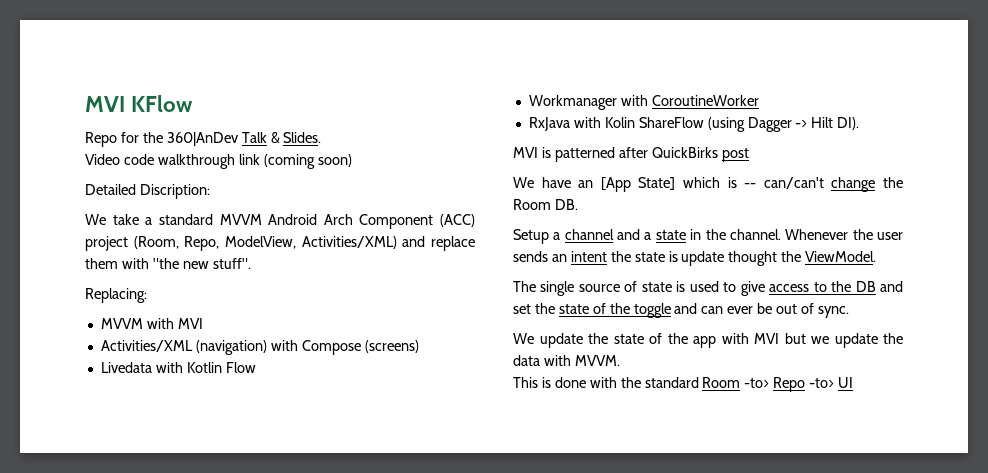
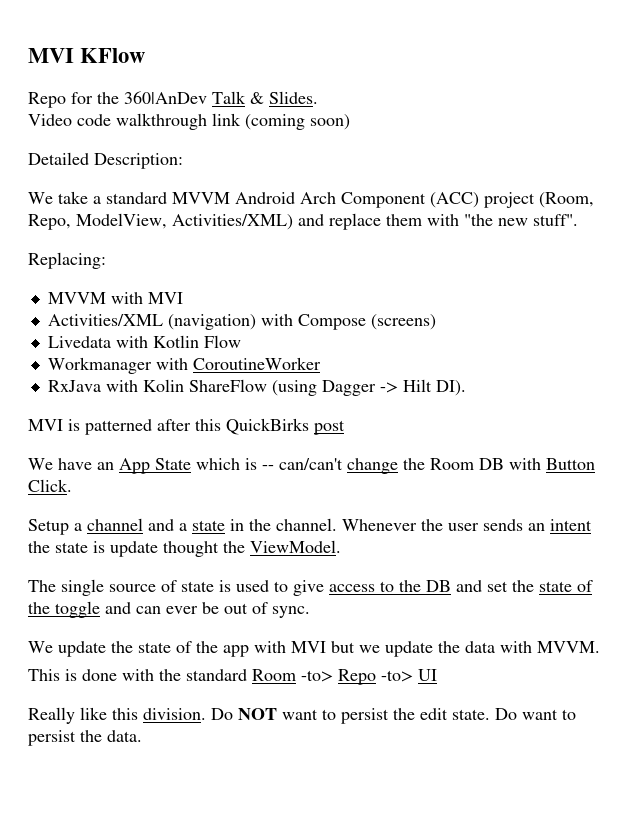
[139,184,210,199] Discription: -> [94,153,183,169] Description:
(648, 152) none -> [195,419,221,431] this
[600,177,676,192] [App State] -> [119,458,191,474] App State
[554,199,578,210] DB. -> [479,458,595,470] [28,479,72,492] DB with Button Click.
(854, 382) none -> [28,707,576,724] [28,730,142,746] // Really like this division. Do NOT want to persist the edit state. Do want to persist the data.

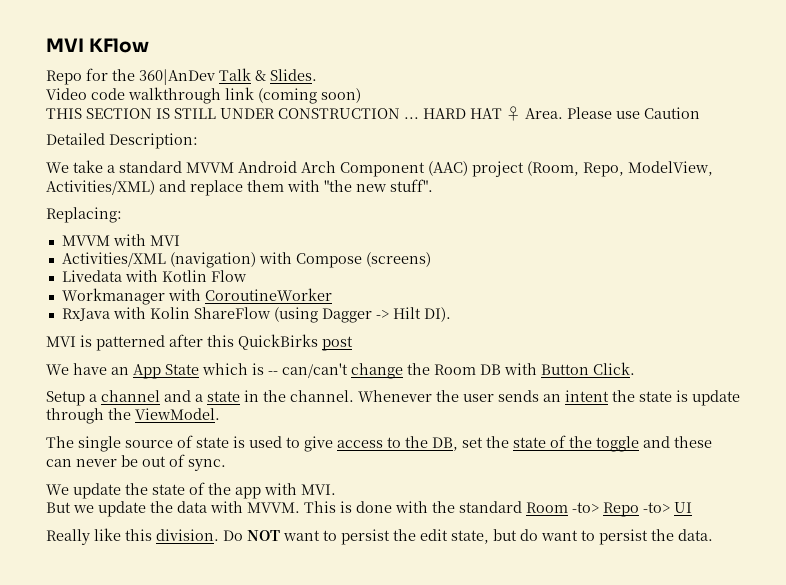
(350, 122) none -> [46,106,700,121] // THIS SECTION IS STILL UNDER CONSTRUCTION ... HARD HAT ♀ Area. Please use Caution
[430,192,479,208] (ACC) -> [428,161,468,176] (AAC)
[163,541,219,557] thought -> [46,408,104,424] through
[426,580,482,592] DB and -> [432,437,458,451] DB,
[136,606,198,614] can ever -> [674,436,712,448] [46,459,117,467] these can never
[291,641,355,653] MVI but -> [301,484,336,495] [46,502,71,513] MVI. // But
(600, 647) // -> (300, 507) none
[452,708,517,720] state. Do -> [451,529,538,544] state, but do

